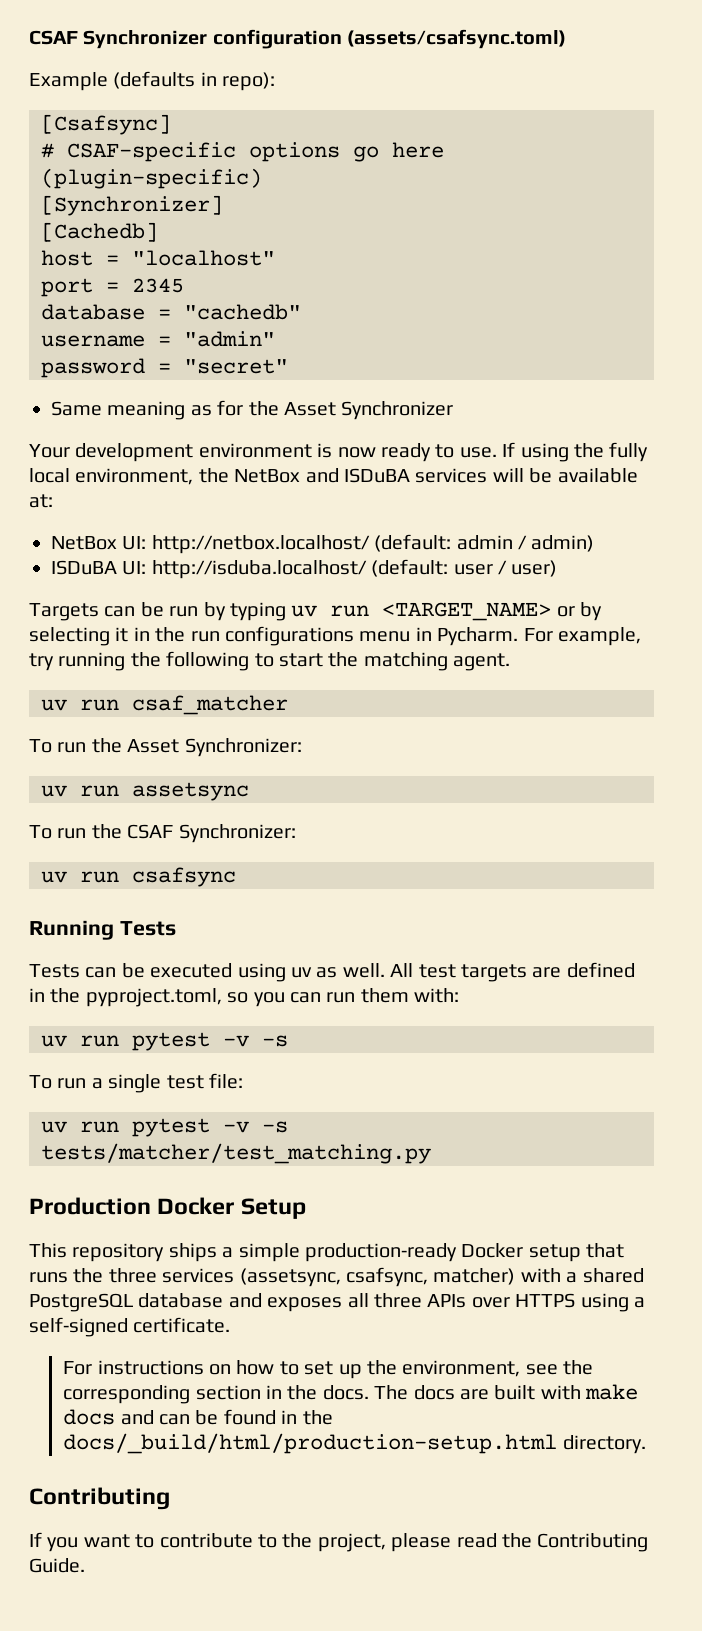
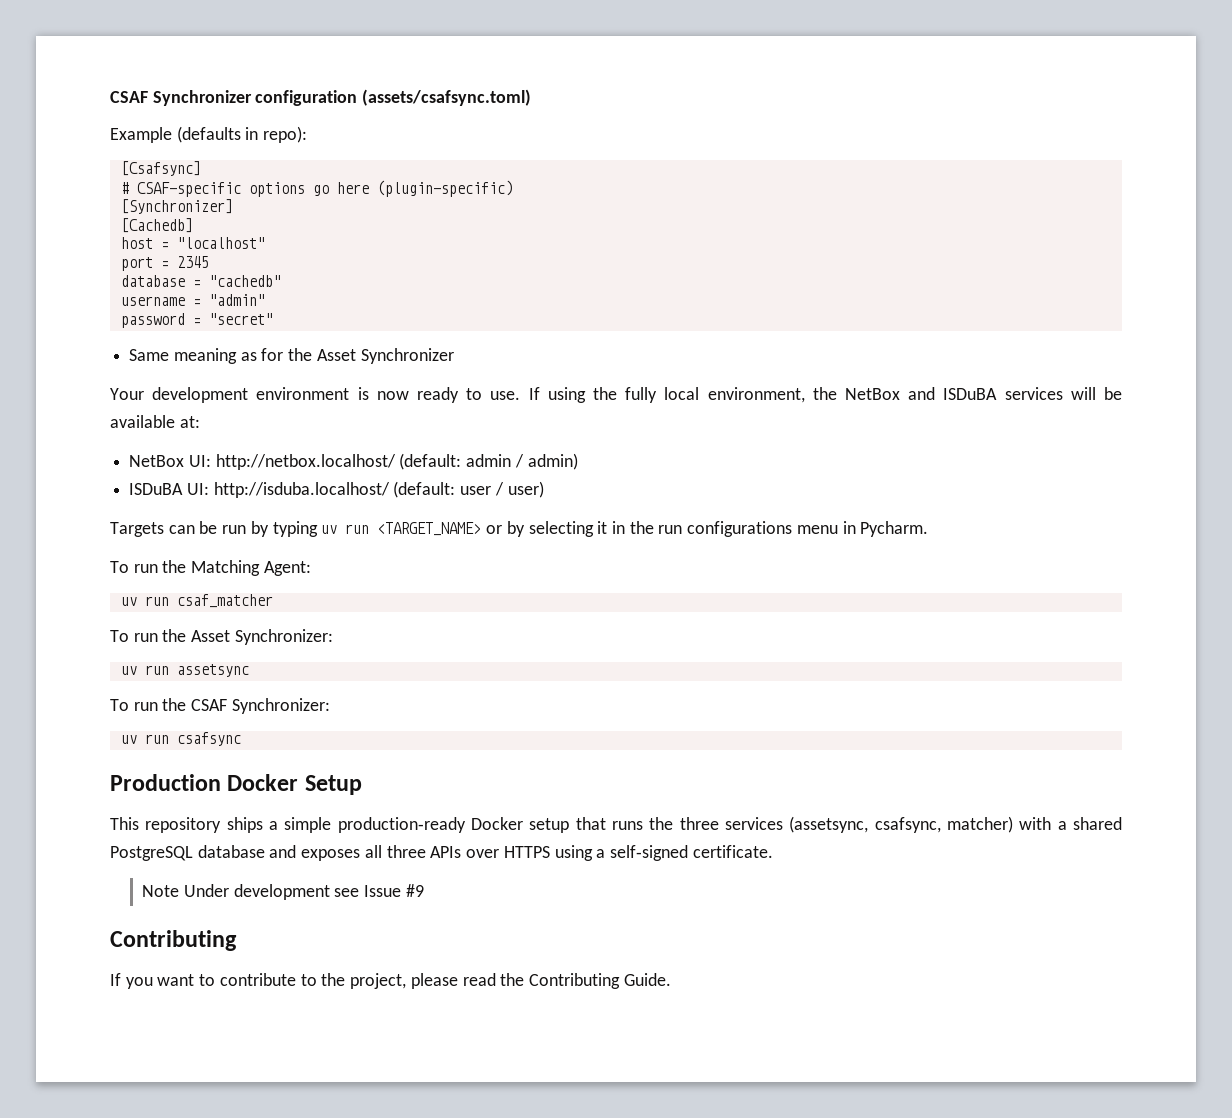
[523,627,641,646] [29,651,511,671] For example, try running the following to start the matching agent. -> [110,560,311,576] // To run the Matching Agent:
[29,920,176,940] [29,962,635,982] [29,988,460,1007] [41,1032,288,1051] [29,1073,243,1093] [41,1118,288,1137] [41,1143,431,1164] // Running Tests // Tests can be executed using uv as well. All test targets are defined in the pyproject.toml, so you can run them with: // uv run pytest -v -s // To run a single test file: // uv run pytest -v -s tests/matcher/test_matching.py -> (241, 739) none
[63,1360,594,1379] [63,1384,639,1404] [63,1409,333,1425] [63,1433,646,1454] For instructions on how to set up the environment, see the corresponding section in the docs. The docs are built with make docs and can be found in the docs/_build/html/production-setup.html directory. -> [142,884,424,900] Note Under development see Issue #9

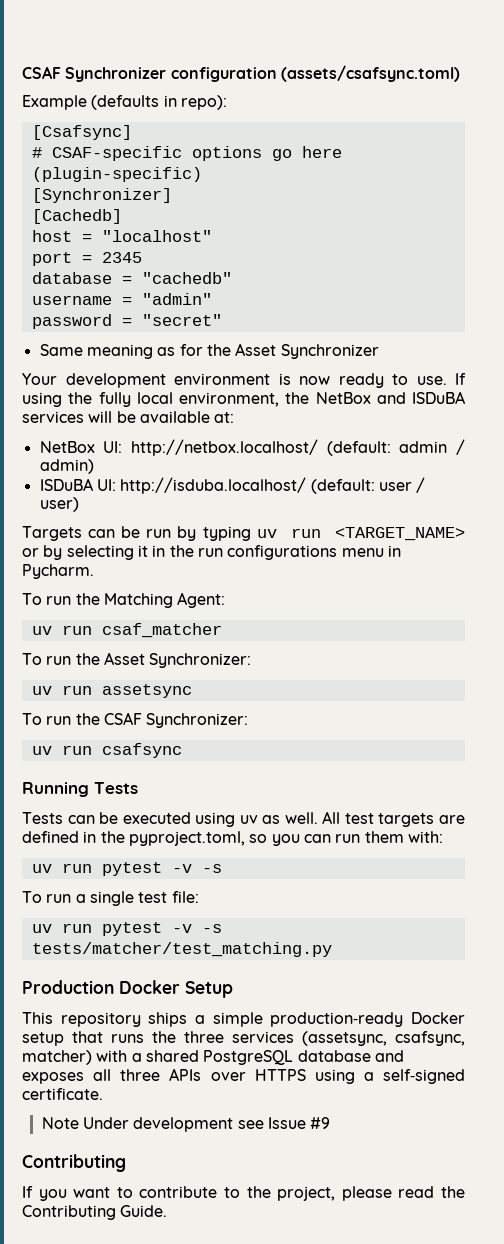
(241, 739) none -> [22,782,138,797] [22,811,466,827] [22,831,443,846] [31,862,222,876] [22,891,199,906] [31,922,222,936] [31,942,332,957] // Running Tests // Tests can be executed using uv as well. All test targets are defined in the pyproject.toml, so you can run them with: // uv run pytest -v -s // To run a single test file: // uv run pytest -v -s tests/matcher/test_matching.py

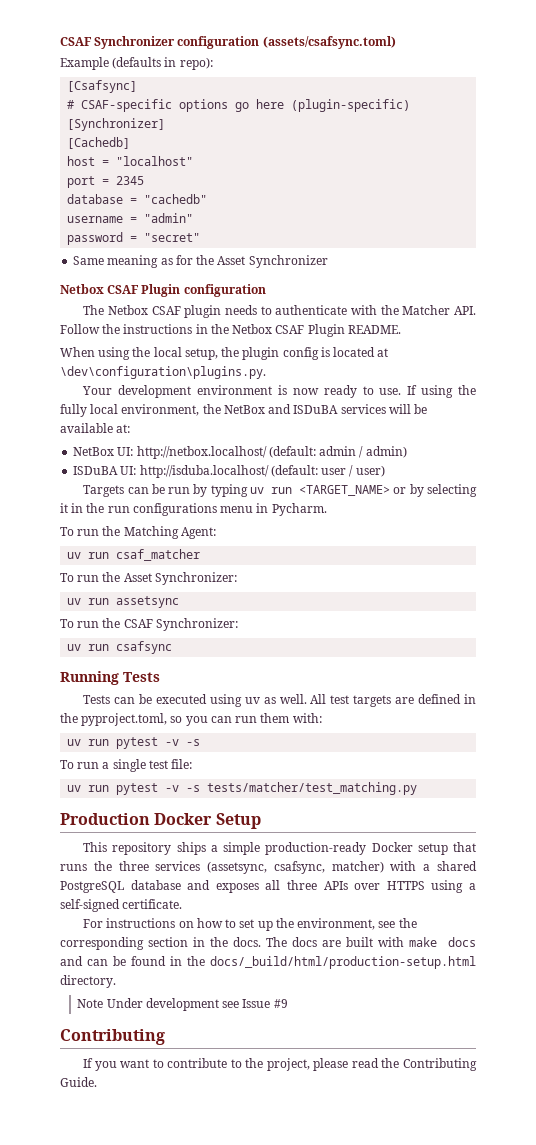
(379, 351) none -> [60,284,266,297] [83,305,476,318] [60,324,401,337] [60,347,389,360] [60,366,266,379] // Netbox CSAF Plugin configuration // The Netbox CSAF plugin needs to authenticate with the Matcher API. Follow the instructions in the Netbox CSAF Plugin README. // When using the local setup, the plugin config is located at \dev\configuration\plugins.py.
(103, 1094) none -> [83,918,417,931] [60,937,477,950] [60,956,476,969] [60,975,116,988] // For instructions on how to set up the environment, see the corresponding section in the docs. The docs are built with make docs and can be found in the docs/_build/html/production-setup.html directory.

